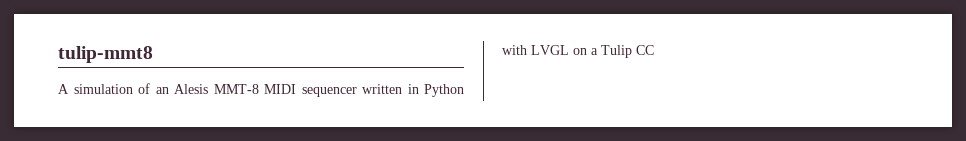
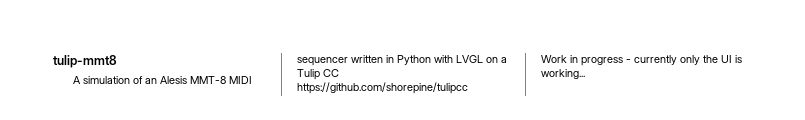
(654, 50) none -> [297,82,468,94] [541,55,742,66] [541,69,585,79] https://github.com/shorepine/tulipcc // Work in progress - currently only the UI is working...

